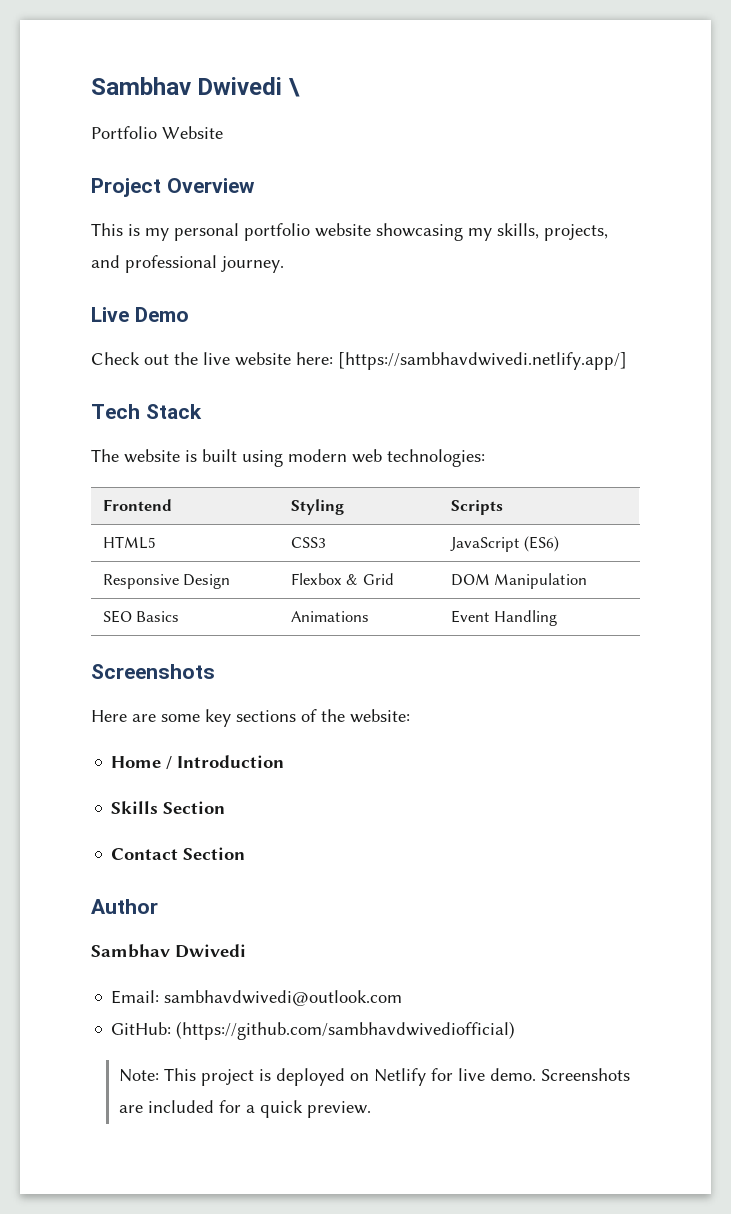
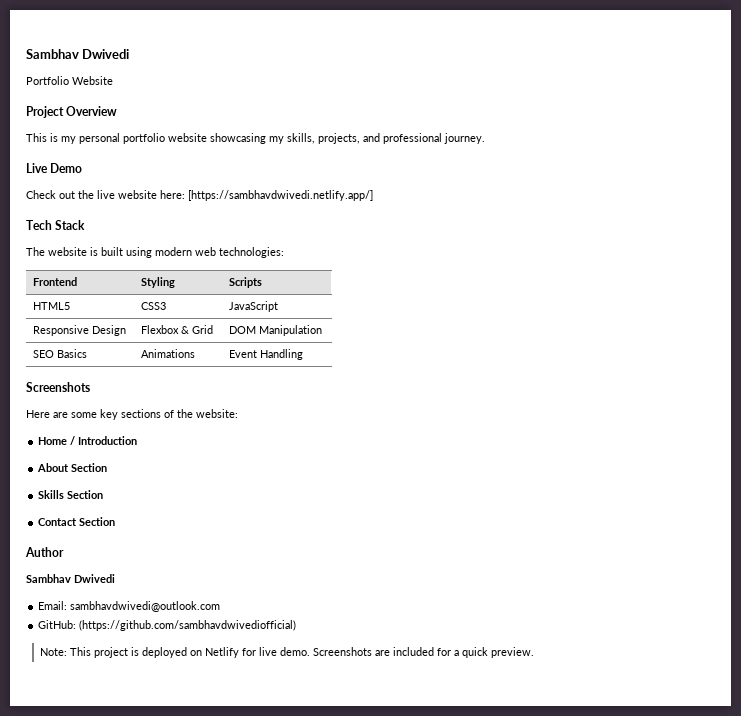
[91,77,300,97] Sambhav Dwivedi \ -> [26,49,130,59] Sambhav Dwivedi
[524,536,560,552] (ES6) -> (278, 306) none
(285, 761) none -> [37,463,108,472] // About Section

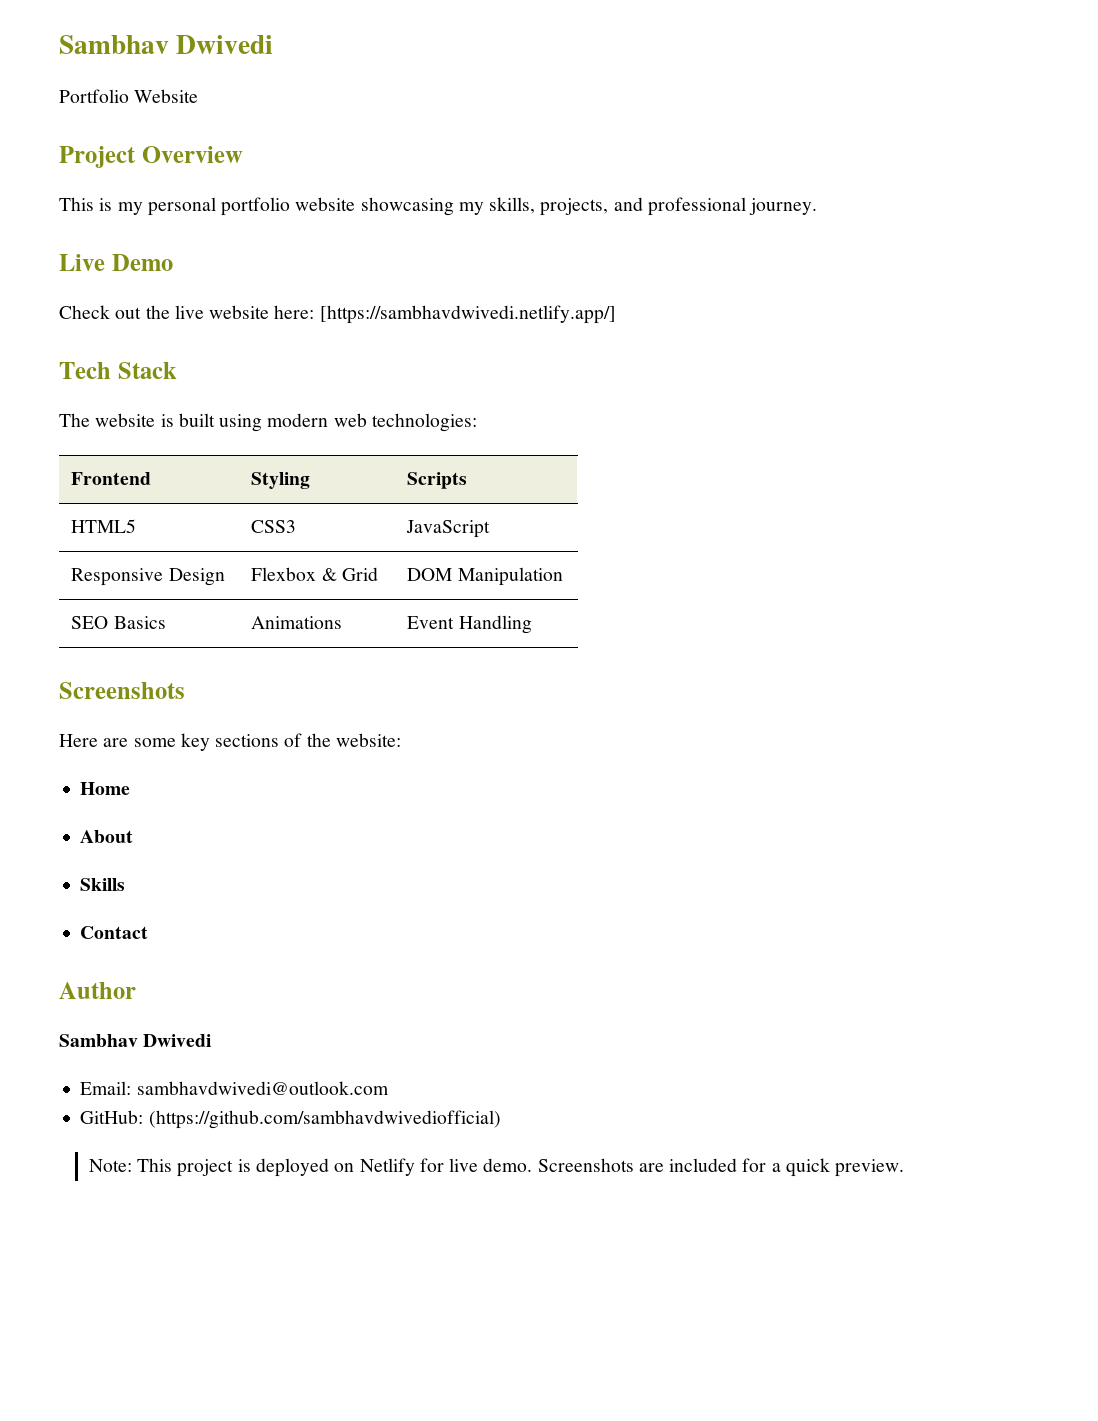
[70,436,138,445] / Introduction -> (131, 788) none
[71,463,108,472] Section -> (134, 836) none
[67,490,104,499] Section -> (126, 884) none
[79,517,116,526] Section -> (149, 932) none

